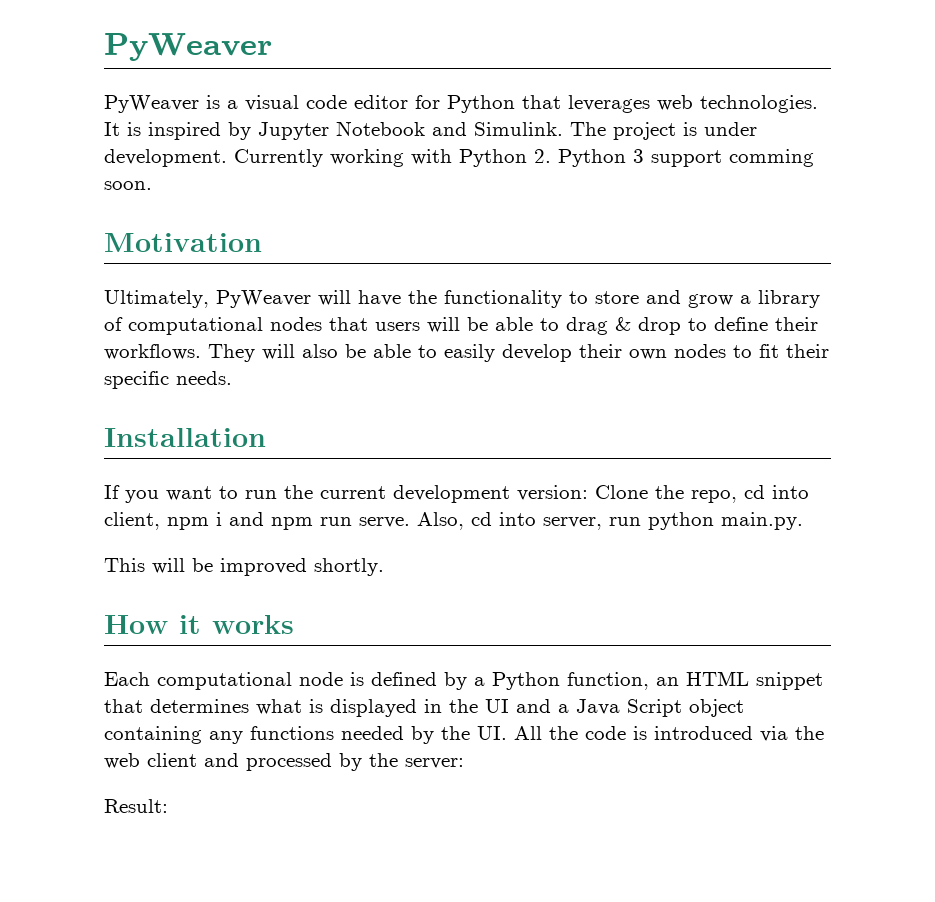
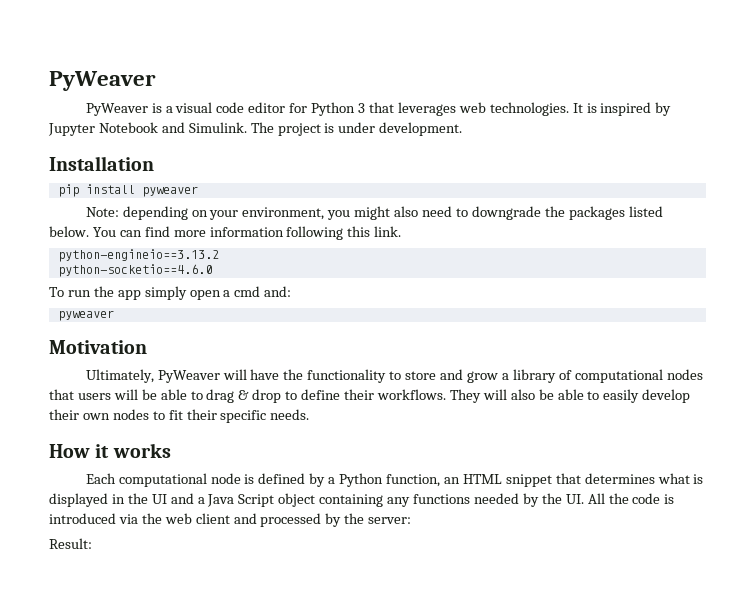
(515, 104) none -> [358,103,366,113] 3
[234,149,814,167] [104,181,152,190] Currently working with Python 2. Python 3 support comming soon. -> [49,156,154,171] [57,184,198,197] [85,206,663,220] [49,226,402,240] [57,249,219,262] [57,264,212,277] [49,286,292,300] [57,310,114,321] // Installation // pip install pyweaver // Note: depending on your environment, you might also need to downgrade the packages listed below. You can find more information following this link. // python-engineio==3.13.2 // python-socketio==4.6.0 // To run the app simply open a cmd and: // pyweaver
[104,428,266,447] [104,485,809,503] [104,512,803,530] [104,558,384,576] // Installation // If you want to run the current development version: Clone the repo, cd into client, npm i and npm run serve. Also, cd into server, run python main.py. // This will be improved shortly. -> (310, 414) none

